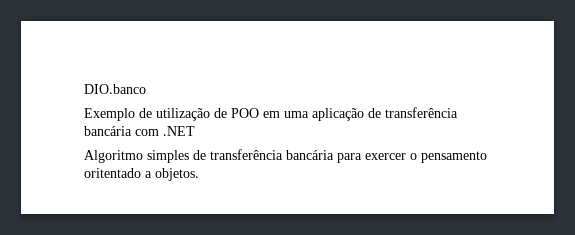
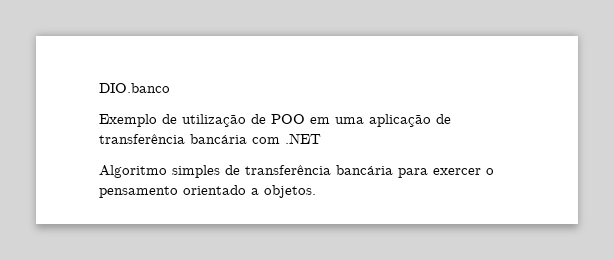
[84,168,141,178] oritentado -> [183,185,246,195] orientado

